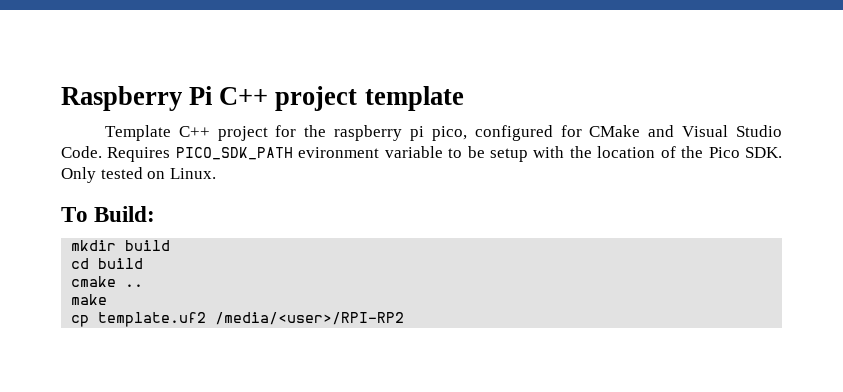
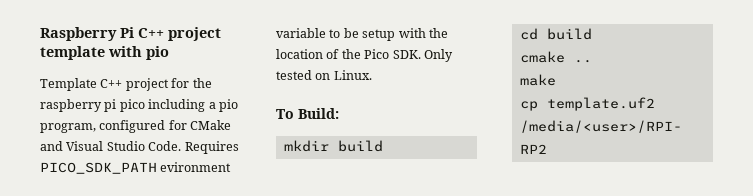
(464, 98) none -> [108,46,169,60] with pio
[431,126,467,141] pico, -> [119,99,238,112] [40,123,96,133] pico including a pio program,

